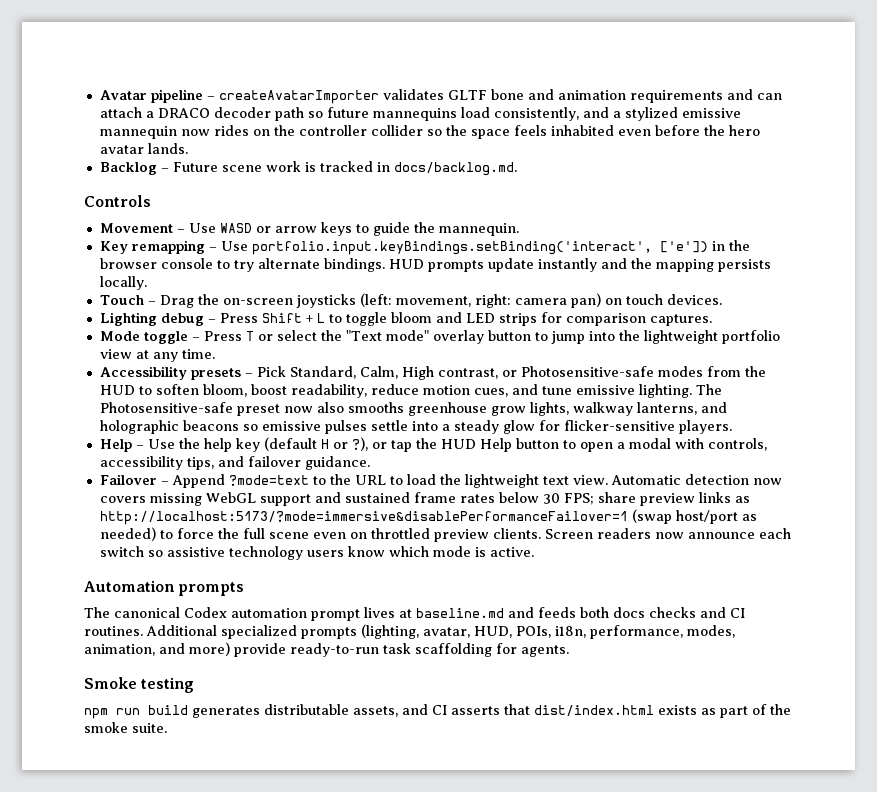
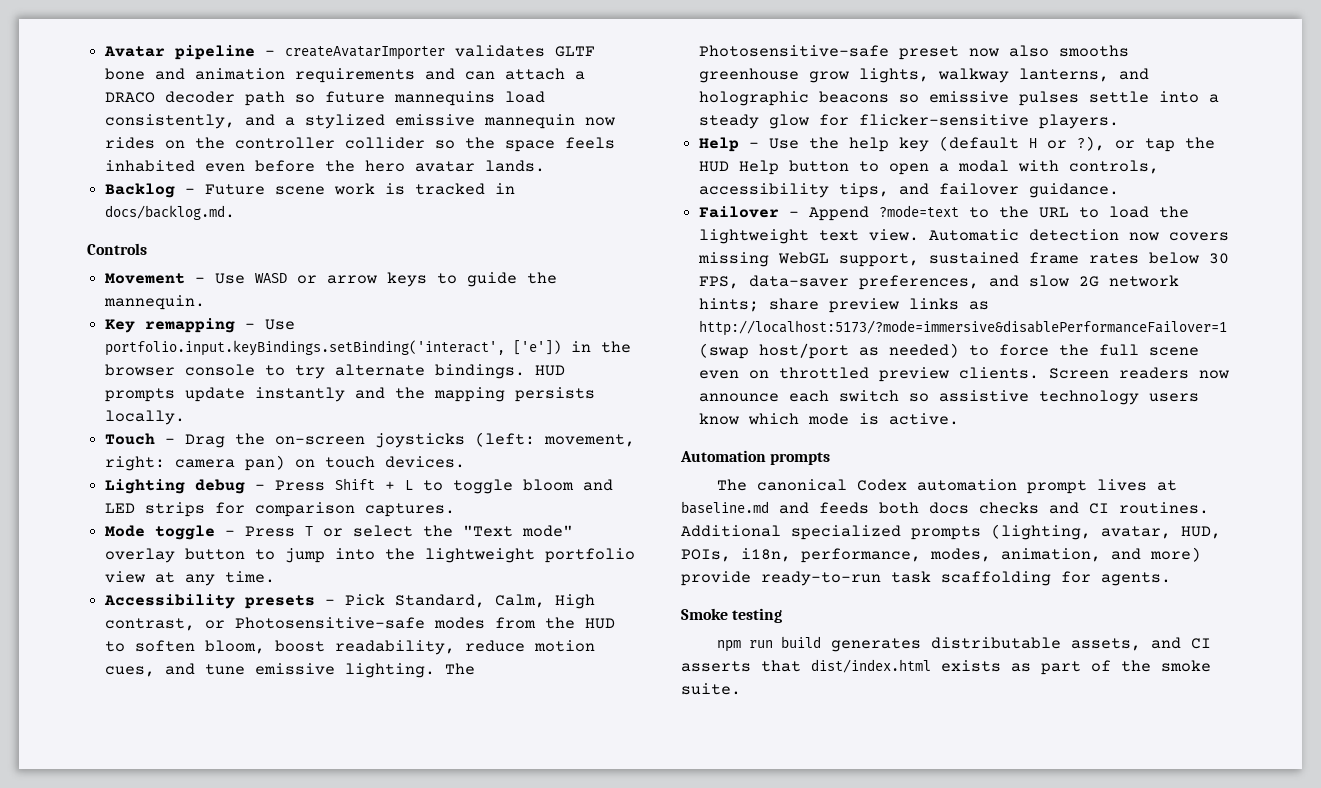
[259,492,341,506] support and -> [839,253,920,267] support,
[563,493,594,505] FPS; -> [699,275,1180,290] [699,298,760,312] FPS, data-saver preferences, and slow 2G network hints;

